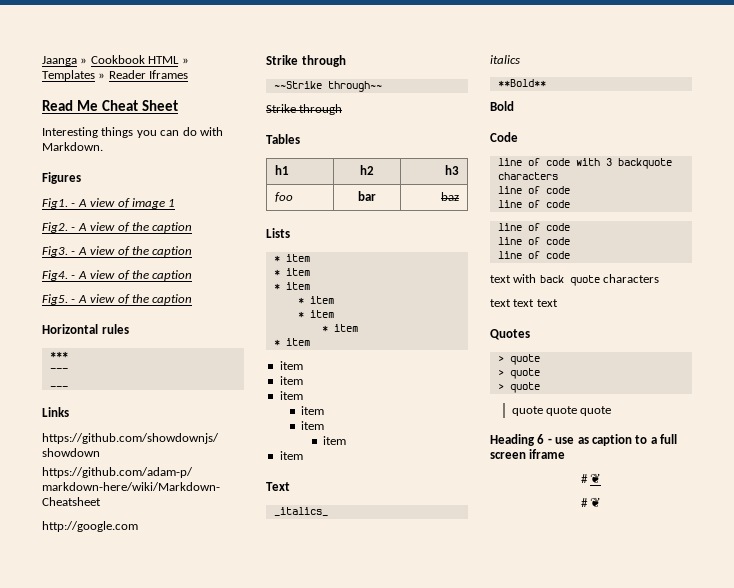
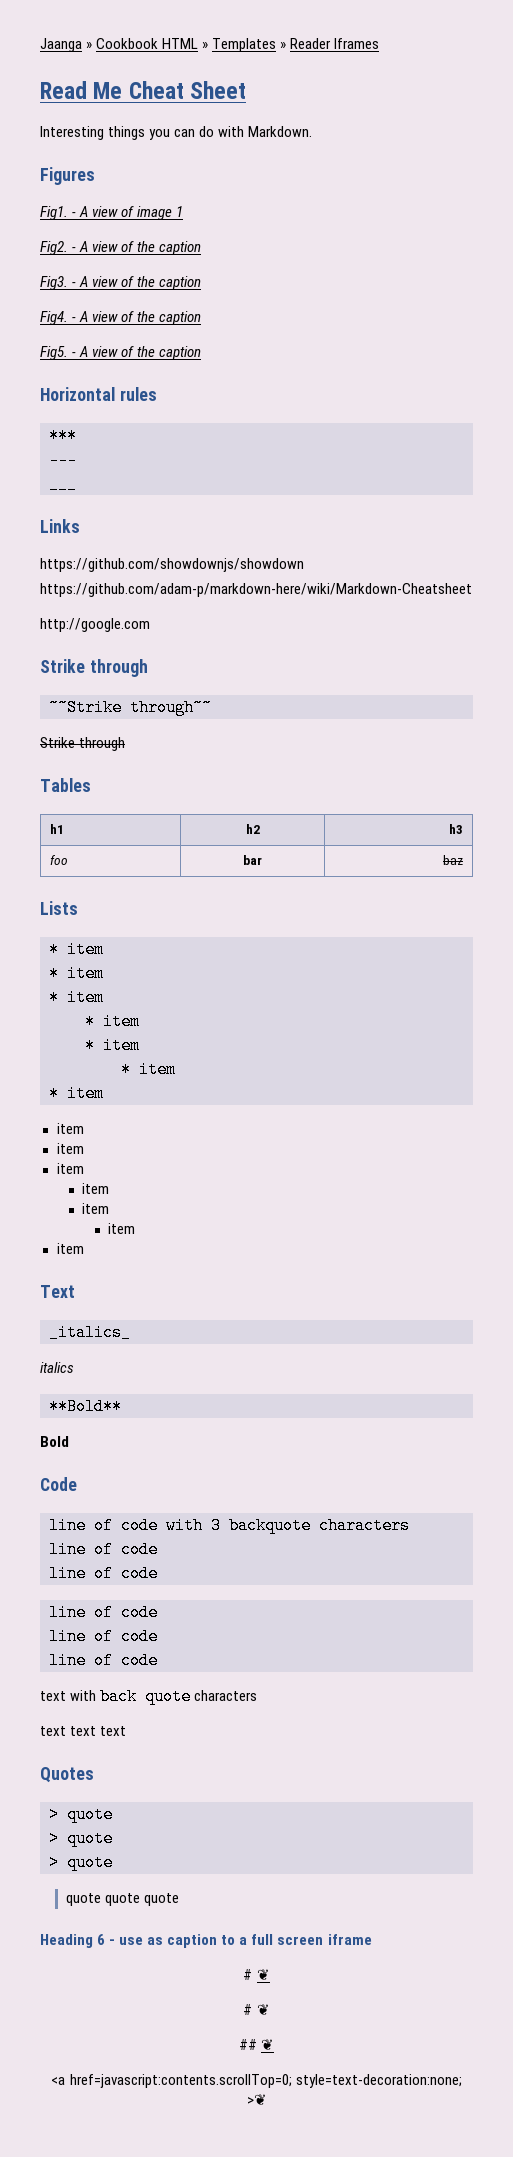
(602, 502) none -> [238,2039,275,2050] [51,2074,462,2088] [246,2094,267,2105] // ## ❦ // <a href=javascript:contents.scrollTop=0; style=text-decoration:none; >❦

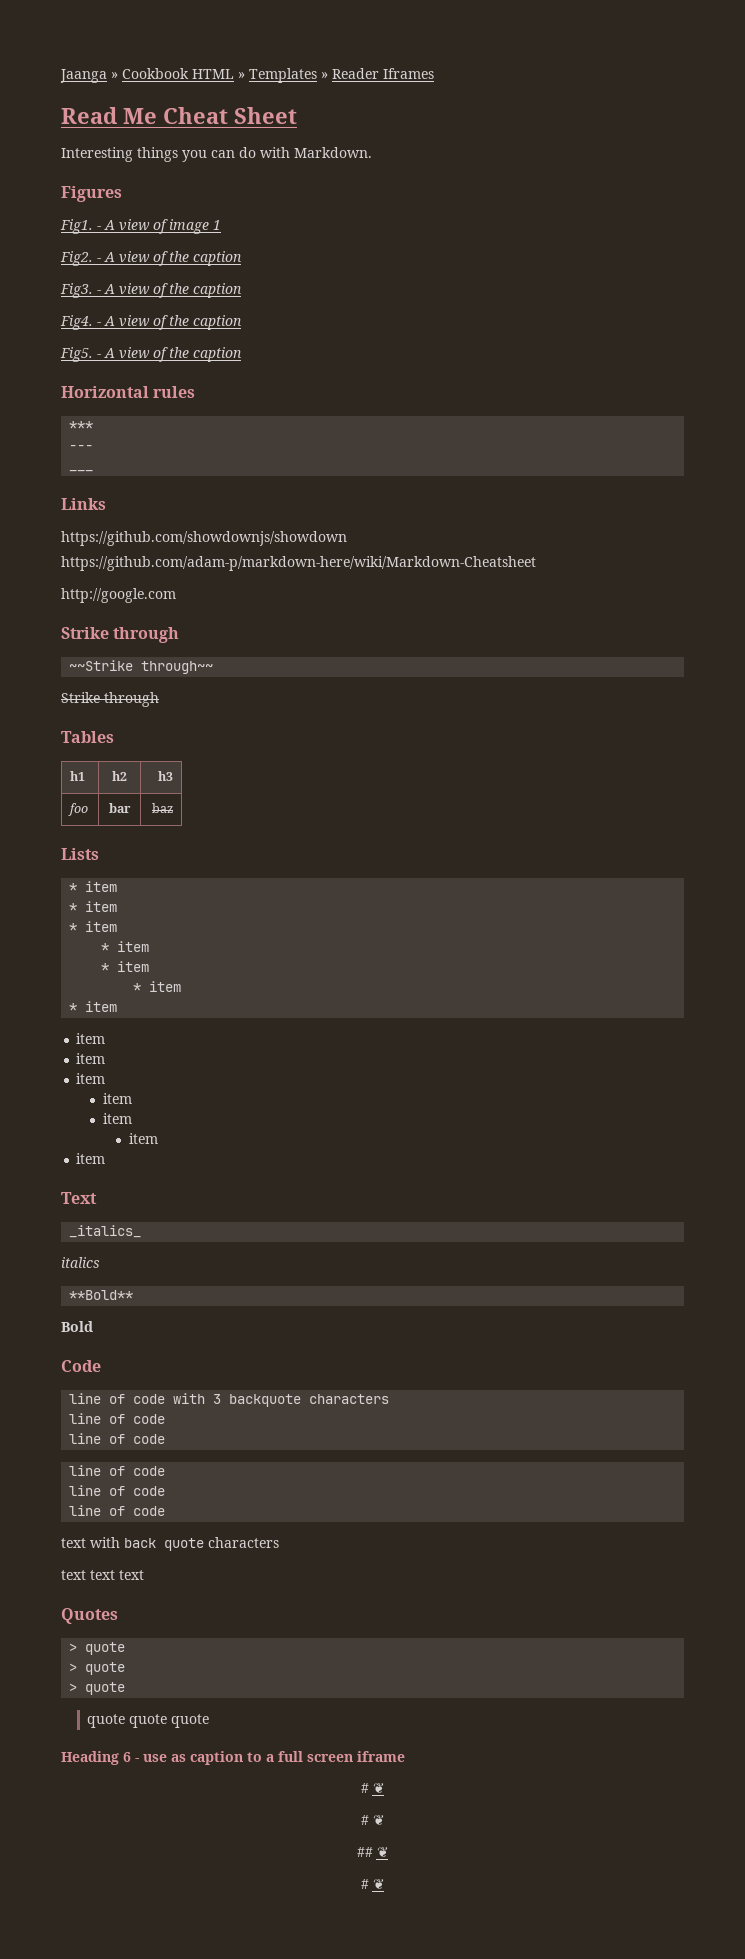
[51,2074,462,2088] [246,2094,267,2105] <a href=javascript:contents.scrollTop=0; style=text-decoration:none; >❦ -> [360,1879,385,1889] # ❦

